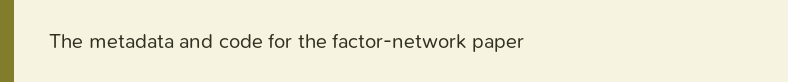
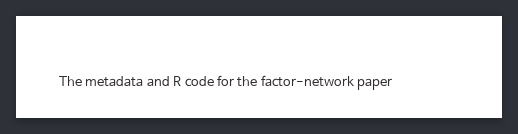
(214, 41) none -> [173,76,182,86] R

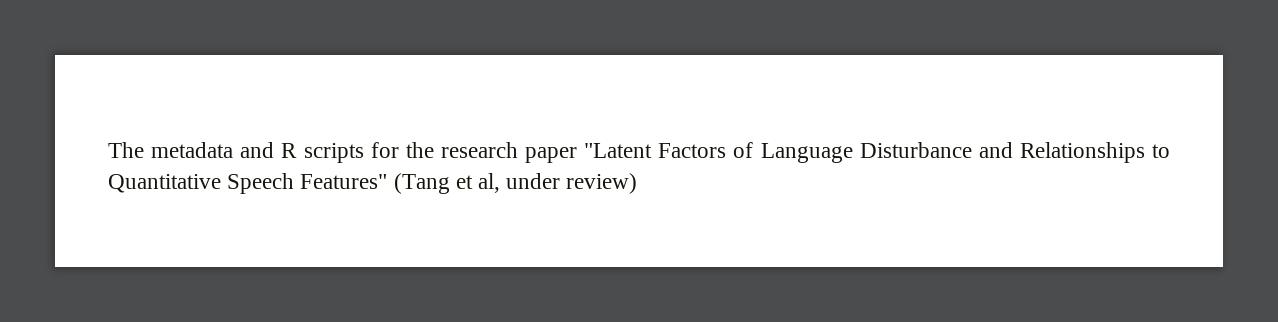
[184,76,214,87] code -> [303,143,364,163] scripts
[260,75,392,90] factor-network paper -> [440,142,1170,163] [108,173,638,194] research paper "Latent Factors of Language Disturbance and Relationships to Quantitative Speech Features" (Tang et al, under review)

